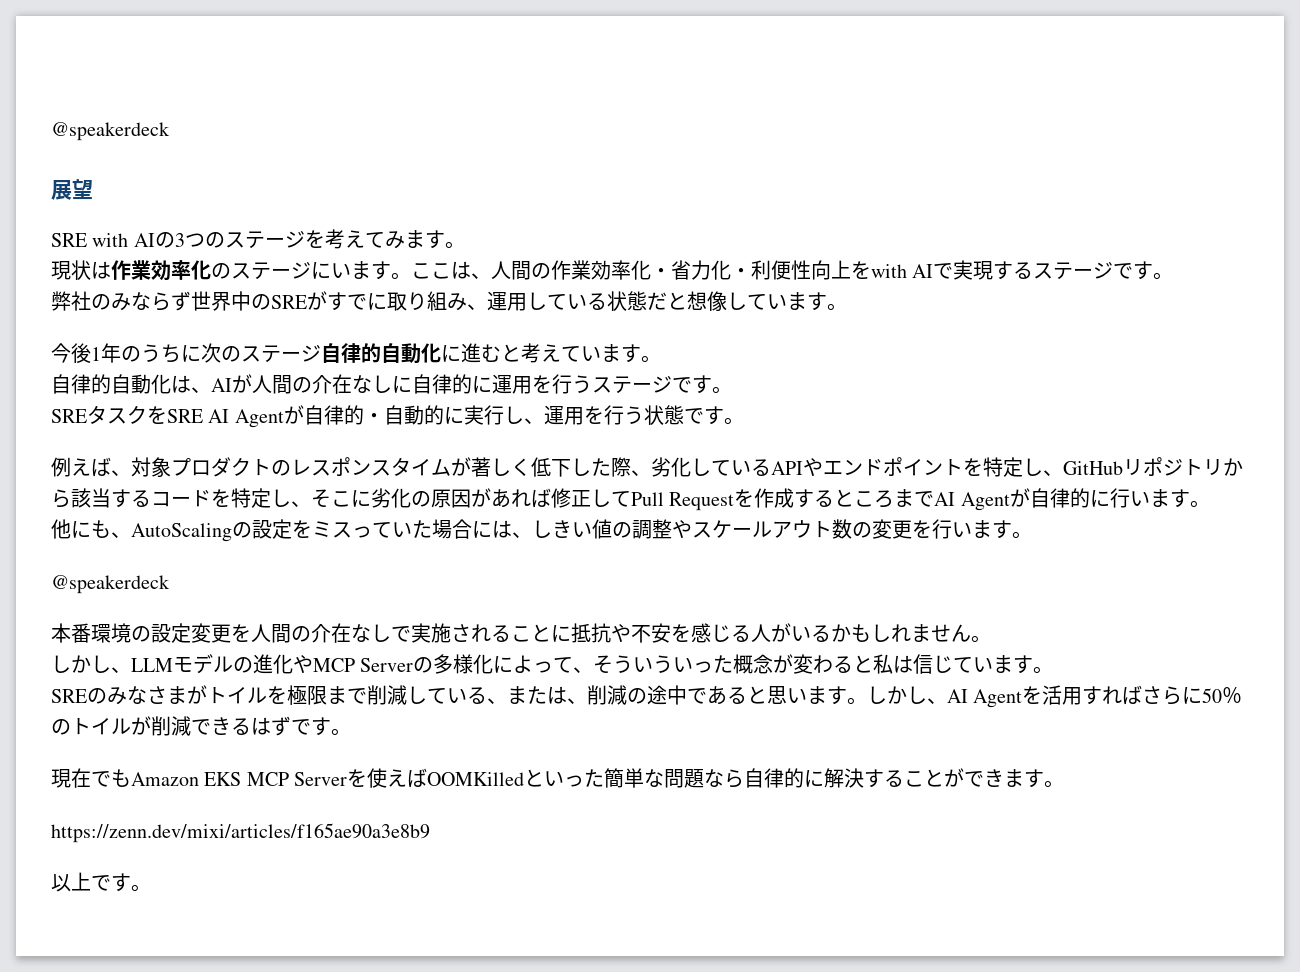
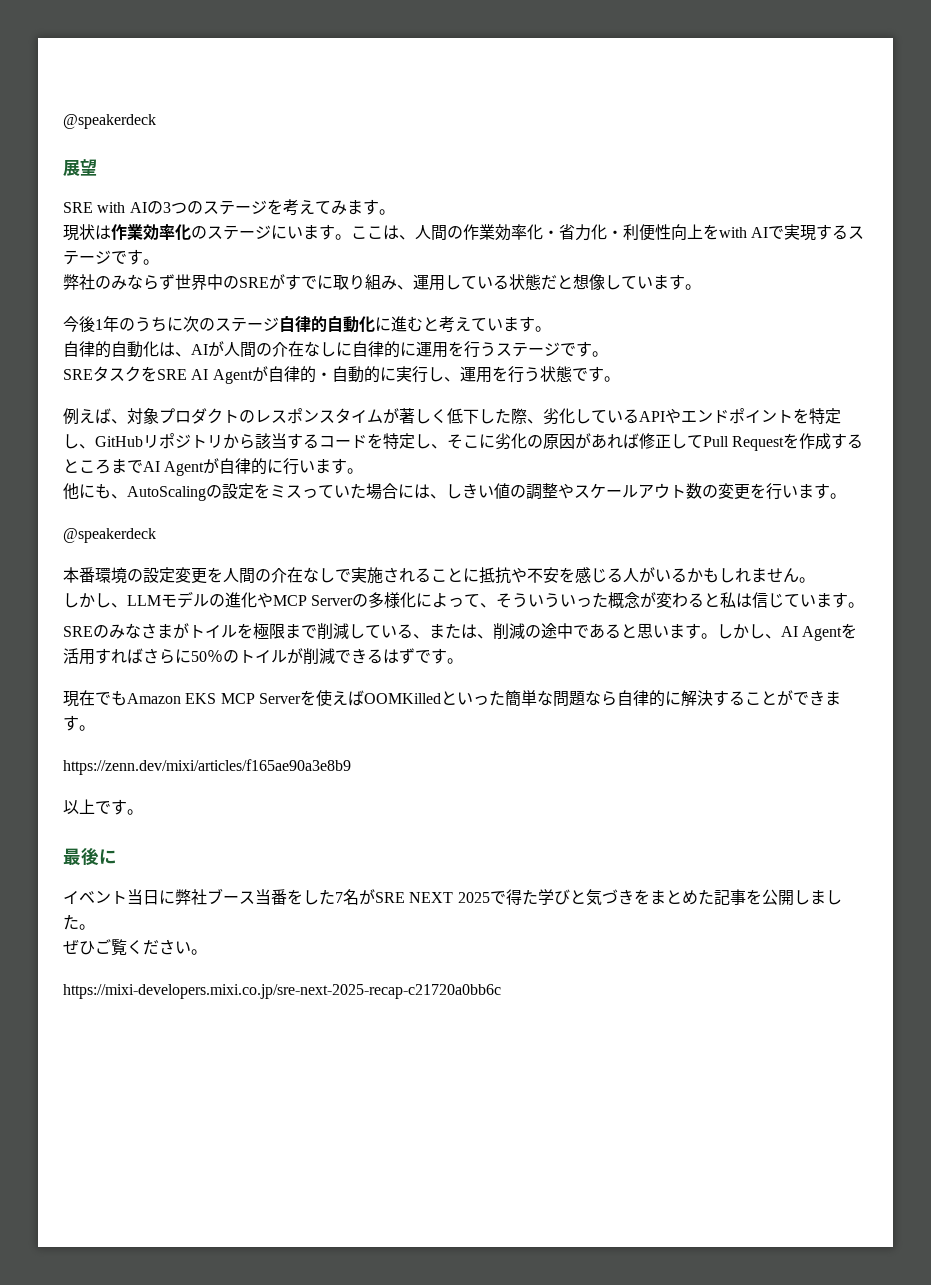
(151, 888) none -> [63,847,117,866] [63,888,842,906] [63,914,95,930] [63,939,207,956] [63,984,501,999] // 最後に // イベント当日に弊社ブース当番をした7名がSRE NEXT 2025で得た学びと気づきをまとめた記事を公開しました。 // ぜひご覧ください。 // https://mixi-developers.mixi.co.jp/sre-next-2025-recap-c21720a0bb6c

